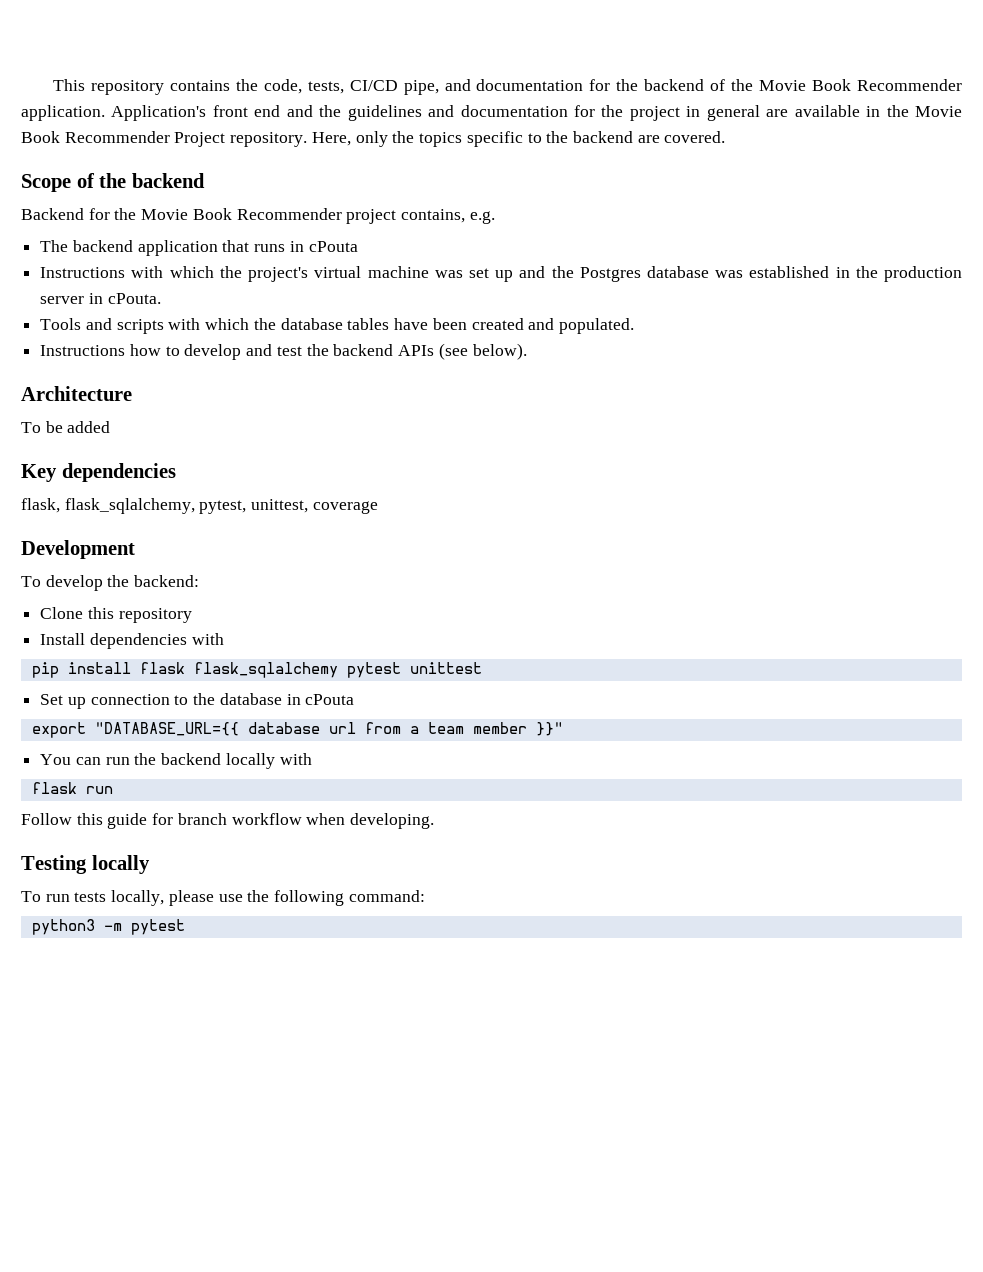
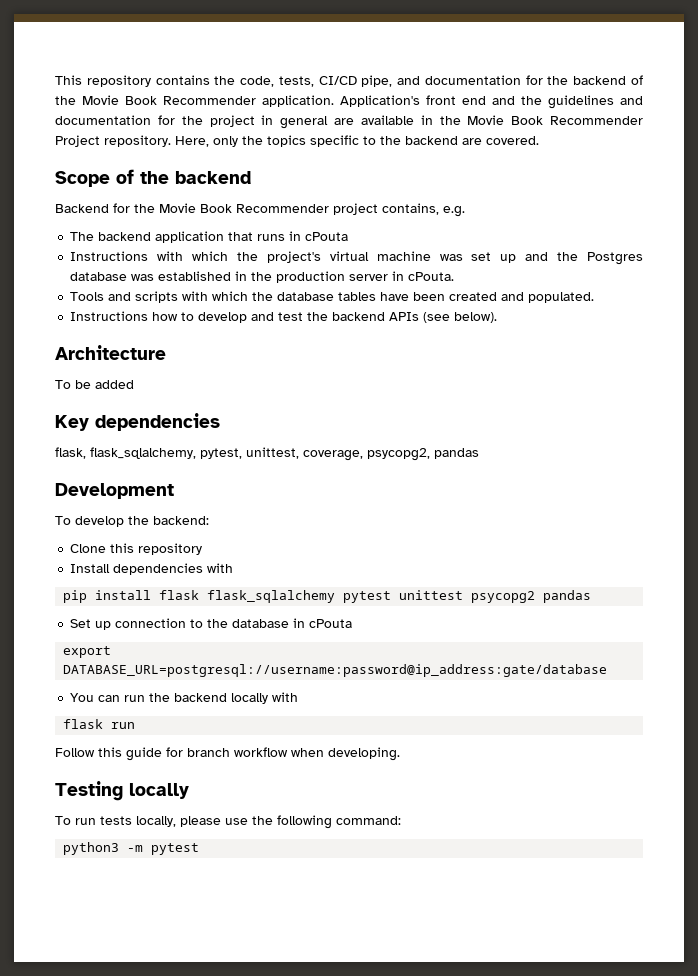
[312,501,378,514] coverage -> [303,448,479,461] coverage, psycopg2, pandas
(482, 668) none -> [471,590,592,603] psycopg2 pandas
[94,722,563,736] "DATABASE_URL={{ database url from a team member }}" -> [63,664,608,677] DATABASE_URL=postgresql://username:password@ip_address:gate/database

